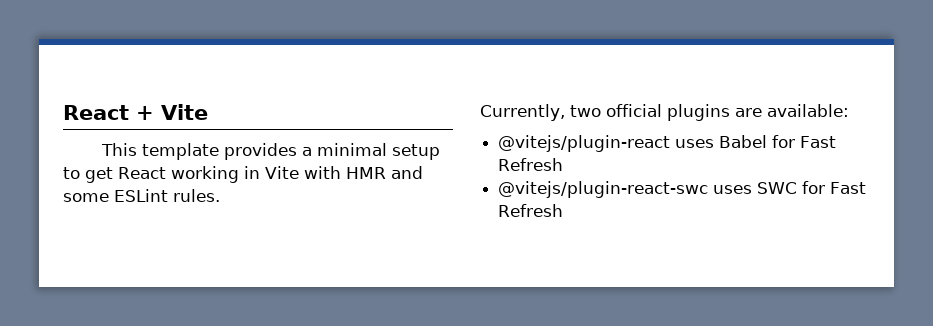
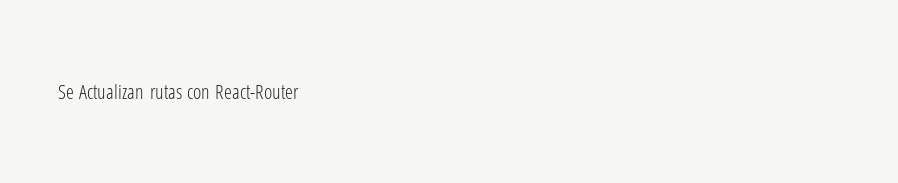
[63,104,208,120] [100,143,440,160] [63,166,423,183] [63,189,220,202] [480,104,849,121] [498,135,837,152] [498,158,564,171] [498,181,867,198] [498,204,564,217] React + Vite // This template provides a minimal setup to get React working in Vite with HMR and some ESLint rules. // Currently, two official plugins are available: // @vitejs/plugin-react uses Babel for Fast Refresh // @vitejs/plugin-react-swc uses SWC for Fast Refresh -> [58,84,300,99] Se Actualizan rutas con React-Router

